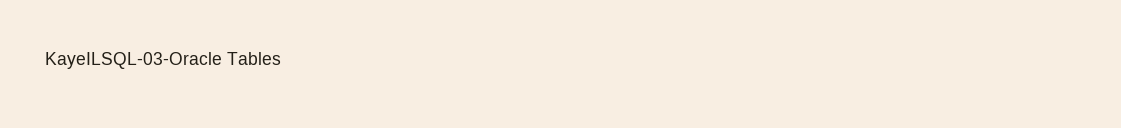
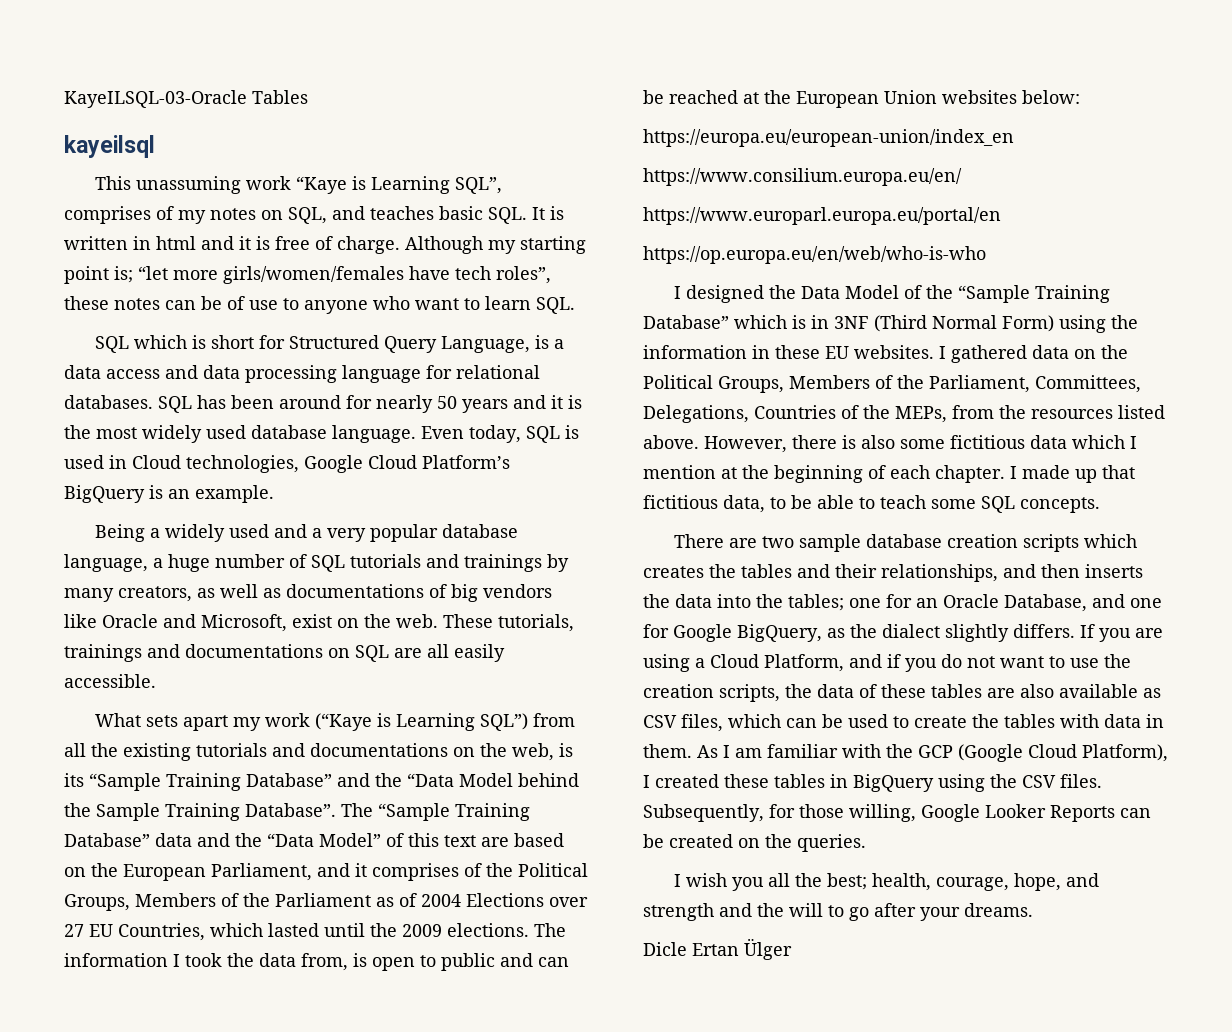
(281, 58) none -> [64,135,155,158] [94,176,502,194] [64,206,564,224] [64,236,586,254] [64,266,551,284] [64,296,575,314] [94,335,564,353] [64,365,540,383] [64,395,582,413] [64,425,579,443] [64,455,510,473] [64,485,274,503] [94,524,518,542] [64,554,569,572] [64,584,552,602] [64,614,574,632] [64,644,505,662] [64,674,156,688] [94,713,575,731] [64,743,573,761] [64,773,579,791] [64,803,530,821] [64,833,564,847] [64,863,588,881] [64,893,588,911] [64,923,566,941] [64,953,569,971] [643,90,1080,108] [643,129,1014,147] [643,168,962,186] [643,207,1001,225] [643,246,986,264] [673,285,1110,303] [643,315,1138,333] [643,345,1128,363] [643,375,1141,393] [643,405,1165,423] [643,435,1137,453] [643,465,1135,483] [643,495,1100,513] [673,534,1137,552] [643,564,1143,582] [643,594,1162,612] [643,624,1163,642] [643,654,1131,672] [643,684,1161,702] [643,714,1164,732] [643,744,1168,762] [643,774,1102,792] [643,804,1151,822] [643,834,866,852] [673,873,1099,891] [643,903,1033,921] [643,938,792,960] // kayeilsql // This unassuming work “Kaye is Learning SQL”, comprises of my notes on SQL, and teaches basic SQL. It is written in html and it is free of charge. Although my starting point is; “let more girls/women/females have tech roles”, these notes can be of use to anyone who want to learn SQL. // SQL which is short for Structured Query Language, is a data access and data processing language for relational databases. SQL has been around for nearly 50 years and it is the most widely used database language. Even today, SQL is used in Cloud technologies, Google Cloud Platform’s BigQuery is an example. // Being a widely used and a very popular database language, a huge number of SQL tutorials and trainings by many creators, as well as documentations of big vendors like Oracle and Microsoft, exist on the web. These tutorials, trainings and documentations on SQL are all easily accessible. // What sets apart my work (“Kaye is Learning SQL”) from all the existing tutorials and documentations on the web, is its “Sample Training Database” and the “Data Model behind the Sample Training Database”. The “Sample Training Database” data and the “Data Model” of this text are based on the European Parliament, and it comprises of the Political Groups, Members of the Parliament as of 2004 Elections over 27 EU Countries, which lasted until the 2009 elections. The information I took the data from, is open to public and can be reached at the European Union websites below: // https://europa.eu/european-union/index_en // https://www.consilium.europa.eu/en/ // https://www.europarl.europa.eu/portal/en // https://op.europa.eu/en/web/who-is-who // I designed the Data Model of the “Sample Training Database” which is in 3NF (Third Normal Form) using the information in these EU websites. I gathered data on the Political Groups, Members of the Parliament, Committees, Delegations, Countries of the MEPs, from the resources listed above. However, there is also some fictitious data which I mention at the beginning of each chapter. I made up that fictitious data, to be able to teach some SQL concepts. // There are two sample database creation scripts which creates the tables and their relationships, and then inserts the data into the tables; one for an Oracle Database, and one for Google BigQuery, as the dialect slightly differs. If you are using a Cloud Platform, and if you do not want to use the creation scripts, the data of these tables are also available as CSV files, which can be used to create the tables with data in them. As I am familiar with the GCP (Google Cloud Platform), I created these tables in BigQuery using the CSV files. Subsequently, for those willing, Google Looker Reports can be created on the queries. // I wish you all the best; health, courage, hope, and strength and the will to go after your dreams. // Dicle Ertan Ülger

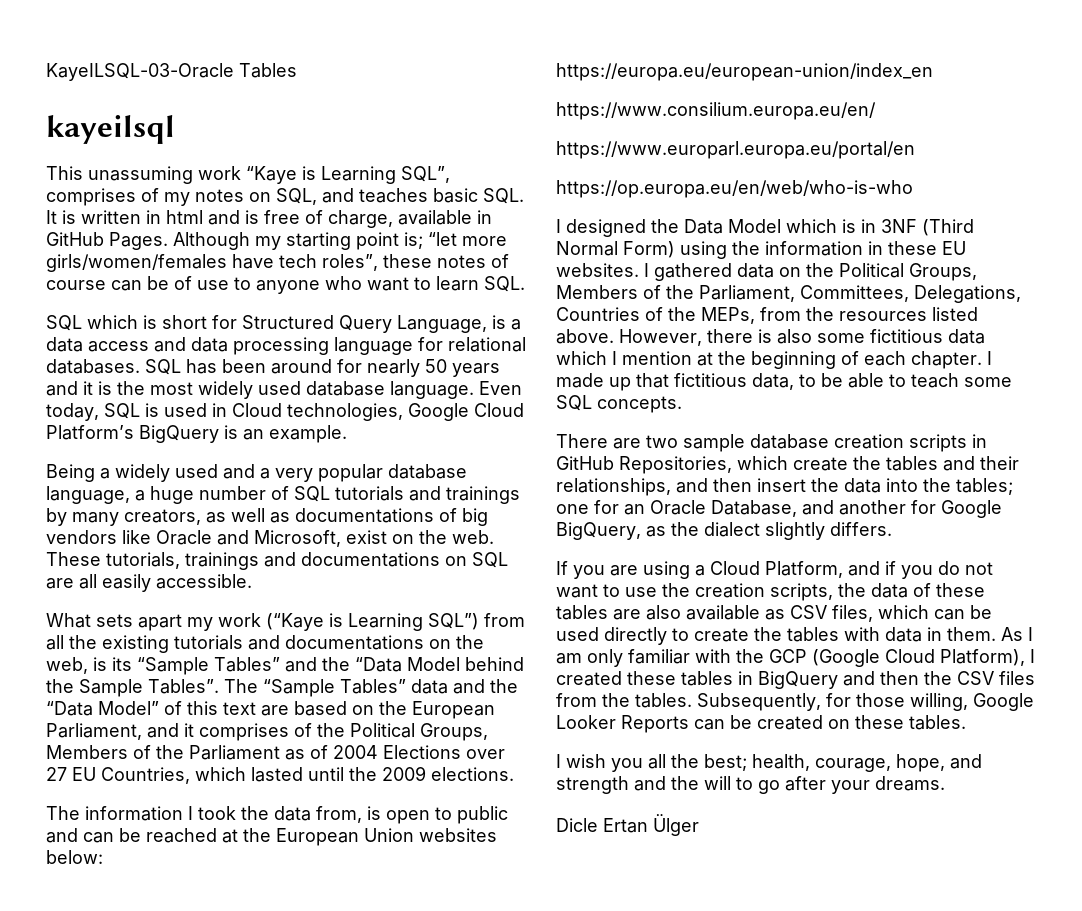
[239,236,251,250] it -> (240, 217) none
[337,236,400,254] charge. -> [328,210,492,228] [46,232,168,250] charge, available in GitHub Pages.
(160, 304) none -> [491,254,509,268] [46,280,106,290] of course
[166,773,332,791] Training Database” -> [214,657,280,672] Tables”
[165,803,530,821] [64,833,150,847] Training Database”. The “Sample Training Database” -> [148,679,406,697] Tables”. The “Sample Tables”
(529, 930) none -> (514, 774) //
[903,285,1110,303] [643,315,729,329] of the “Sample Training Database” -> (781, 226) none
[1083,534,1137,548] [643,566,704,578] which creates -> [972,434,987,448] [556,456,848,474] in GitHub Repositories, which create
[1085,564,1143,578] inserts -> [757,478,806,492] insert
[1130,598,1162,608] one -> [839,500,906,515] another
(1075, 631) none -> (892, 529) //
(888, 721) none -> [604,627,667,645] directly
(762, 753) none -> [587,649,623,667] only
[938,774,1102,792] using the CSV files. -> [843,671,1035,686] [556,693,692,708] and then the CSV files from the tables.
[765,834,866,852] the queries. -> [855,715,966,730] these tables.

